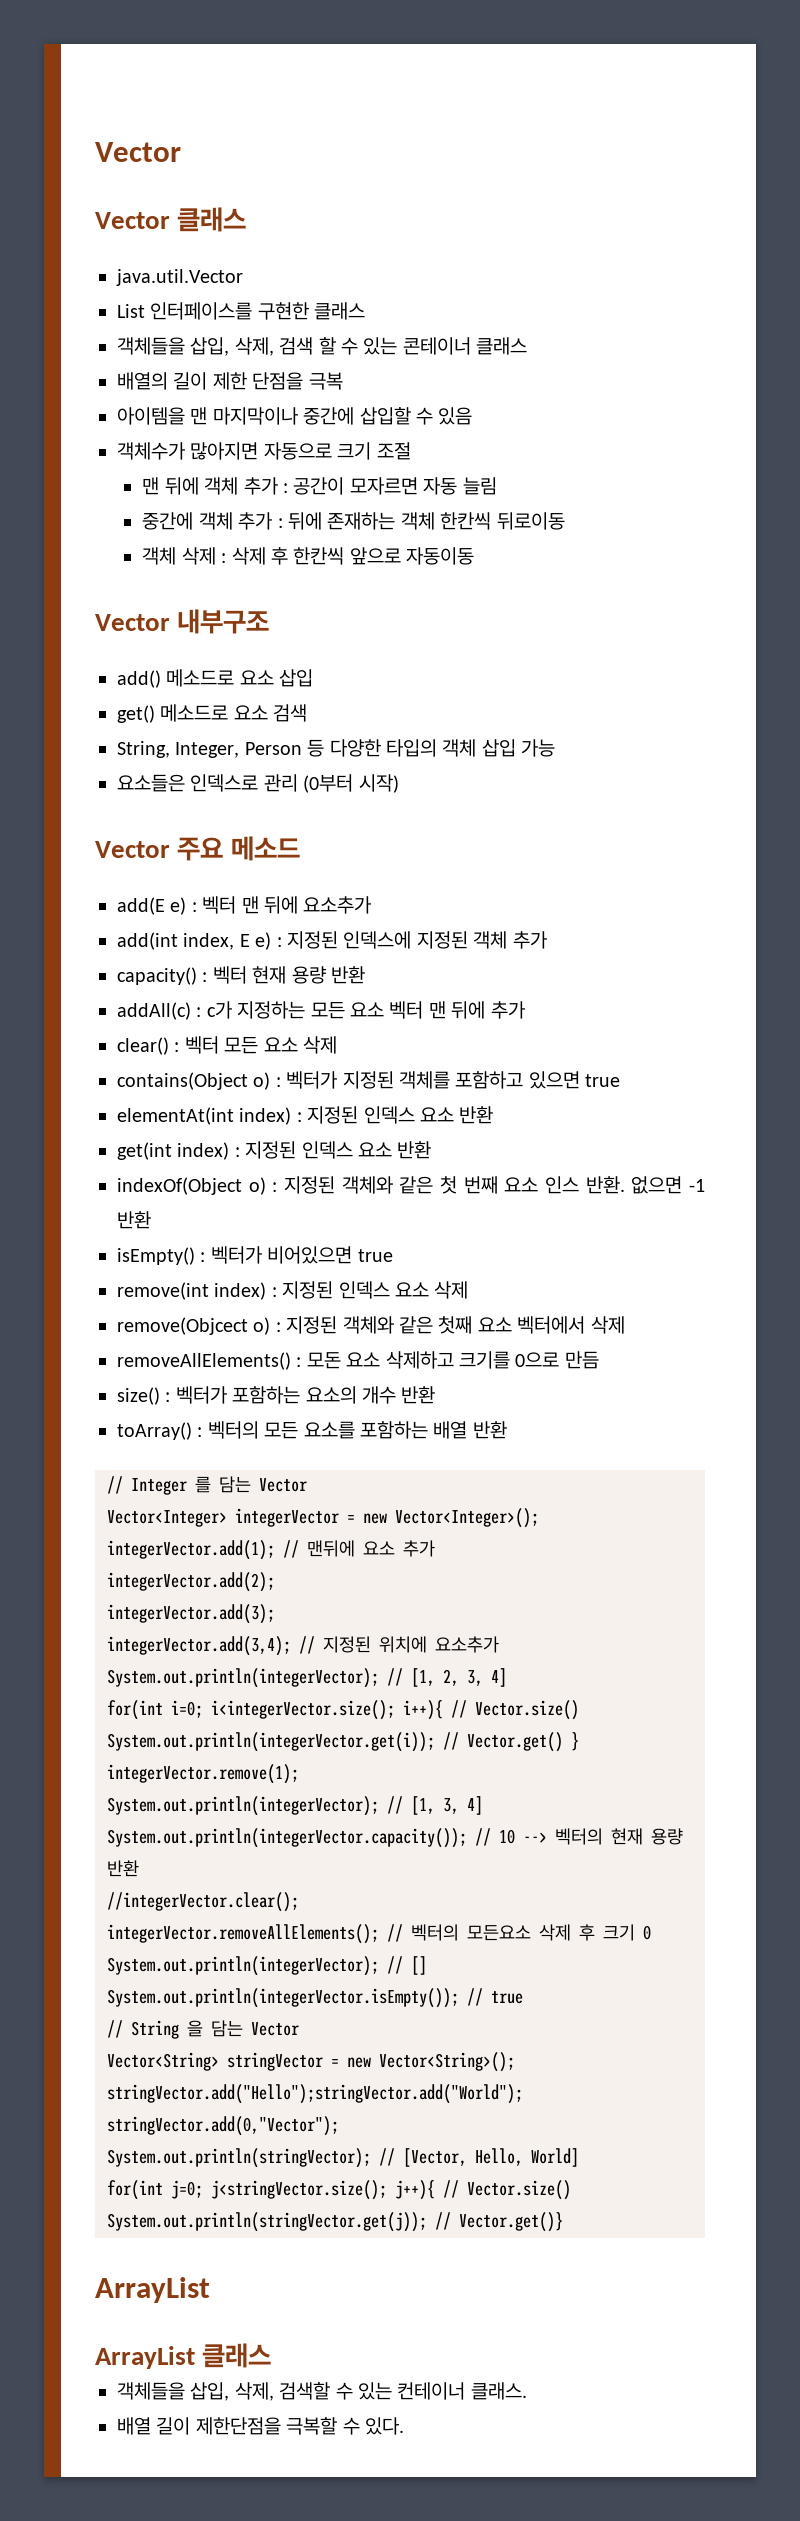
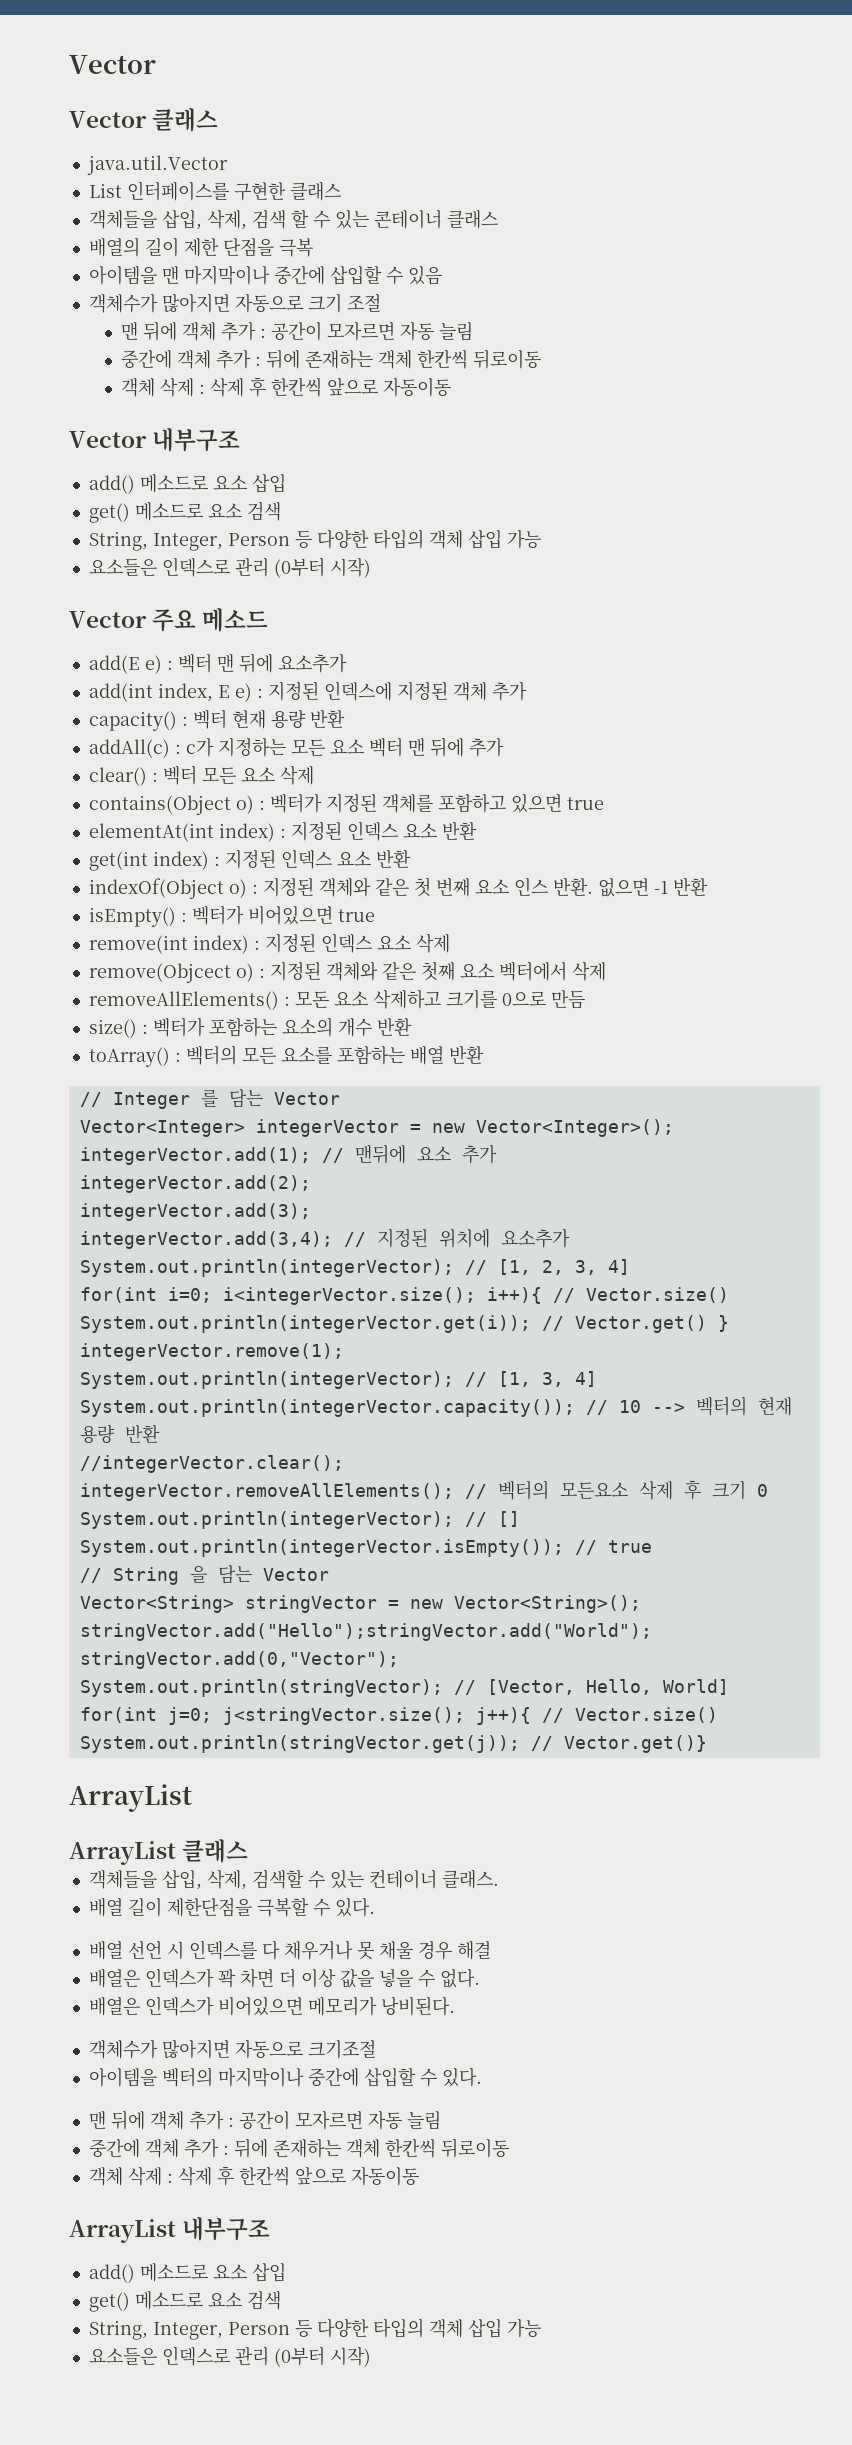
(404, 2426) none -> [88,1940,491,1960] [88,1968,480,1988] [88,1996,455,2016] [88,2039,376,2059] [88,2067,482,2087] [88,2110,441,2130] [88,2138,509,2158] [88,2166,419,2186] [69,2217,271,2243] [88,2263,286,2283] [88,2291,281,2312] [88,2318,541,2340] [88,2346,371,2367] // 배열 선언 시 인덱스를 다 채우거나 못 채울 경우 해결 // 배열은 인덱스가 꽉 차면 더 이상 값을 넣을 수 없다. // 배열은 인덱스가 비어있으면 메모리가 낭비된다. // 객체수가 많아지면 자동으로 크기조절 // 아이템을 벡터의 마지막이나 중간에 삽입할 수 있다. // 맨 뒤에 객체 추가 : 공간이 모자르면 자동 늘림 // 중간에 객체 추가 : 뒤에 존재하는 객체 한칸씩 뒤로이동 // 객체 삭제 : 삭제 후 한칸씩 앞으로 자동이동 // ArrayList 내부구조 // add() 메소드로 요소 삽입 // get() 메소드로 요소 검색 // String, Integer, Person 등 다양한 타입의 객체 삽입 가능 // 요소들은 인덱스로 관리 (0부터 시작)

